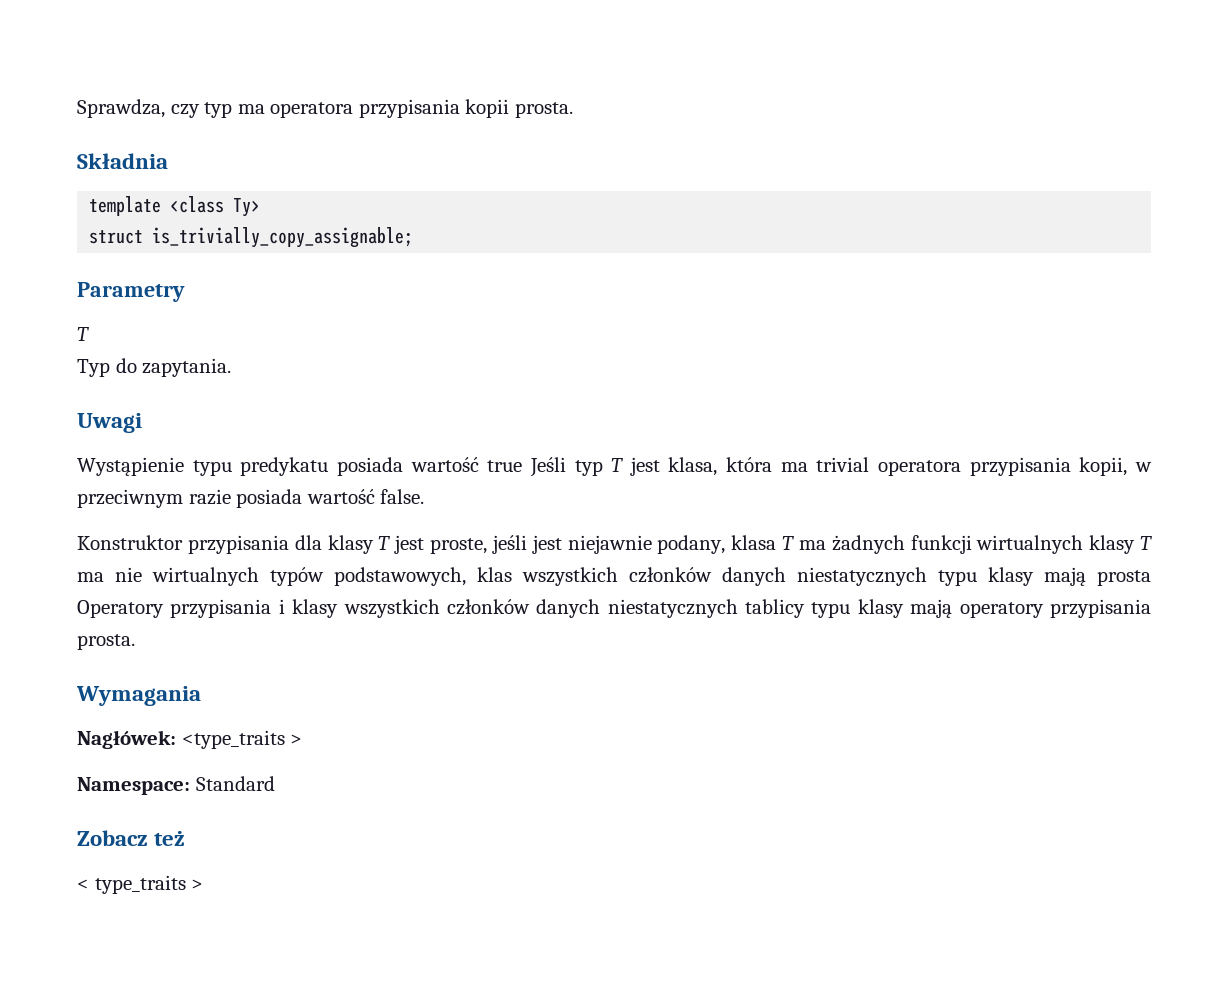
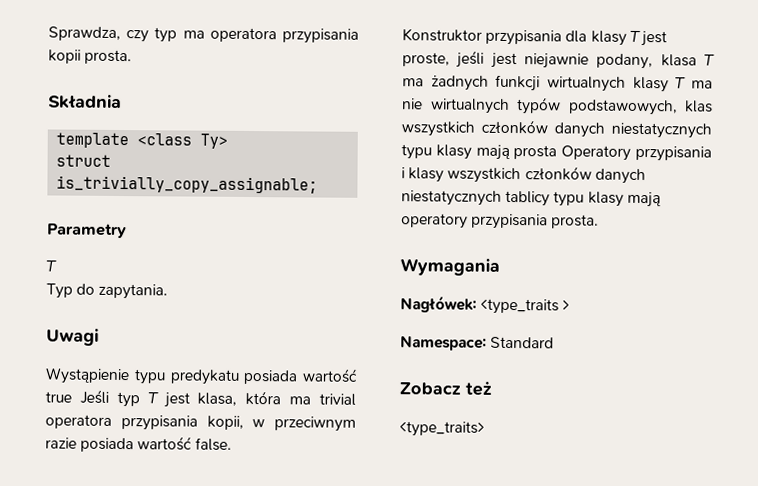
[77,875,204,894] < type_traits > -> [399,421,485,437] <type_traits>

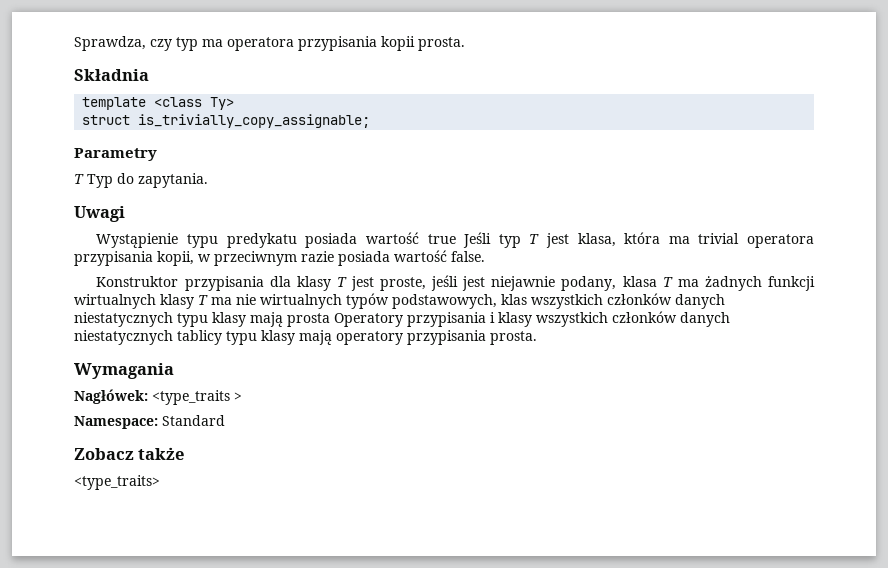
(57, 266) // -> (84, 179) none
[465,381,492,396] też -> [138,447,185,460] także

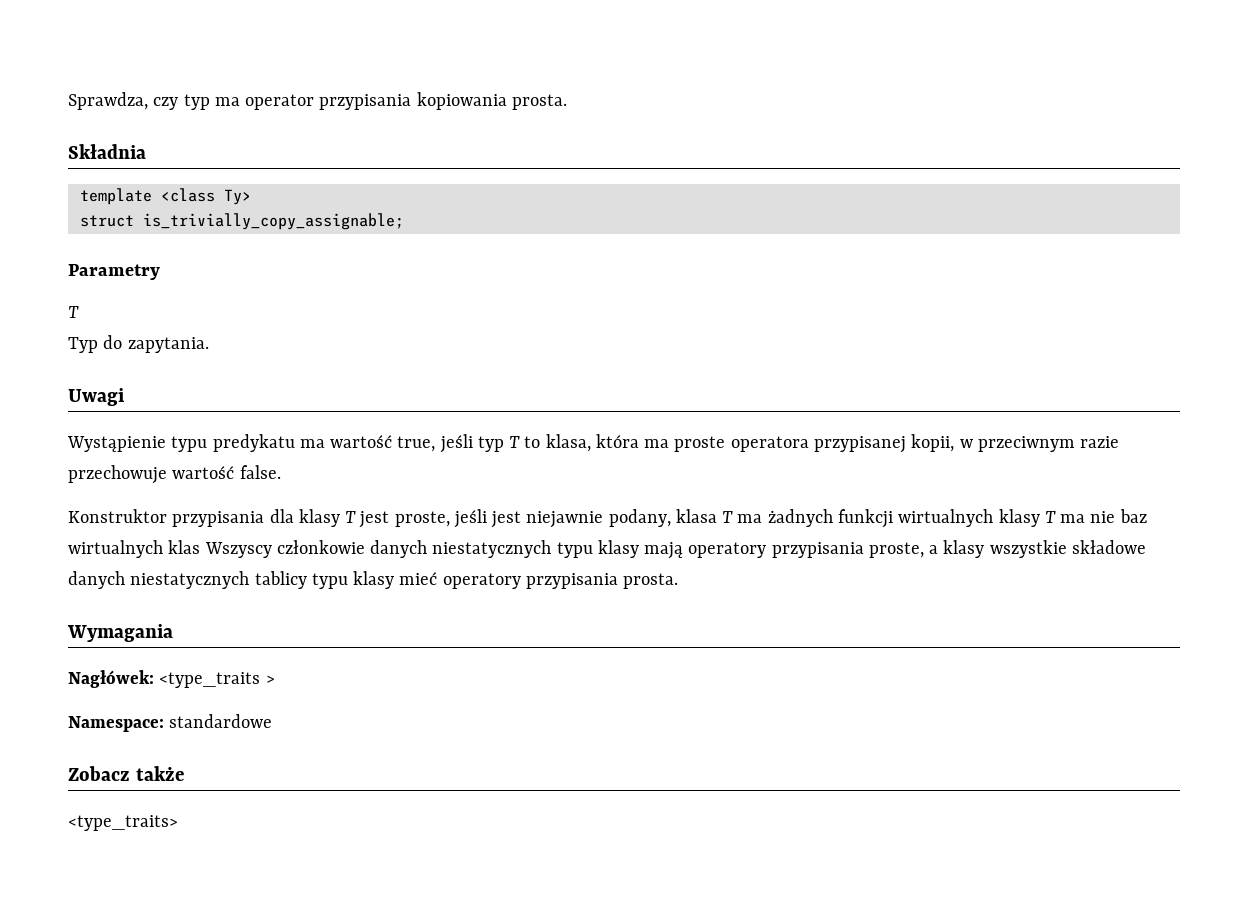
[227,36,415,51] operatora przypisania kopii -> [245,92,507,110] operator przypisania kopiowania
(84, 179) none -> (79, 312) //
[305,232,492,248] posiada wartość true Jeśli -> [299,434,473,453] ma wartość true, jeśli
[545,233,569,248] jest -> [524,436,541,448] to
[698,233,814,248] [74,251,153,266] trivial operatora przypisania -> [674,436,906,453] proste operatora przypisanej
[338,251,390,266] posiada -> [68,465,167,484] przechowuje
[260,293,672,309] wirtualnych typów podstawowych, klas wszystkich członków -> [1119,509,1147,523] [68,540,365,558] baz wirtualnych klas Wszyscy członkowie
[287,311,677,327] prosta Operatory przypisania i klasy wszystkich członków -> [688,540,1146,558] operatory przypisania proste, a klasy wszystkie składowe
[299,330,332,345] mają -> [399,572,438,585] mieć
[162,415,225,426] Standard -> [169,714,273,728] standardowe

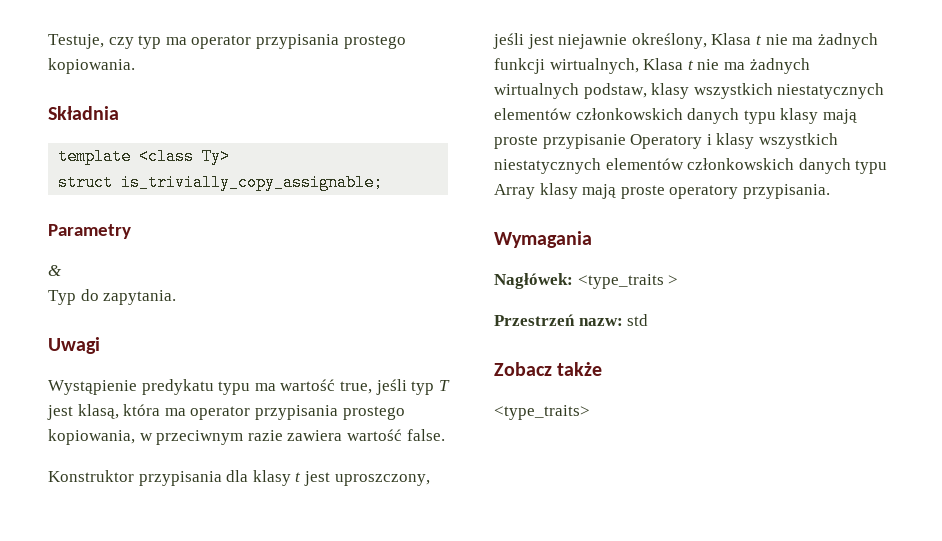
[68,92,148,110] Sprawdza, -> [48,34,104,49] Testuje,
[416,92,567,110] kopiowania prosta. -> [343,35,406,49] [48,58,135,74] prostego kopiowania.
[68,306,79,318] T -> [48,265,62,276] &
[171,434,295,452] typu predykatu -> [141,379,251,395] predykatu typu
[524,434,955,453] to klasa, która ma proste operatora przypisanej kopii, -> [47,404,405,420] [48,429,135,445] jest klasą, która ma operator przypisania prostego kopiowania,
[68,465,167,484] przechowuje -> [287,430,343,441] zawiera
[345,509,1147,528] [68,540,1146,559] [68,571,679,589] T jest proste, jeśli jest niejawnie podany, klasa T ma żadnych funkcji wirtualnych klasy T ma nie baz wirtualnych klas Wszyscy członkowie danych niestatycznych typu klasy mają operatory przypisania proste, a klasy wszystkie składowe danych niestatycznych tablicy typu klasy mieć operatory przypisania prosta. -> [295,471,430,486] [493,33,878,49] [494,58,810,74] [494,83,885,99] [494,108,857,124] [494,133,838,149] [494,158,888,174] [494,183,830,199] t jest uproszczony, jeśli jest niejawnie określony, Klasa t nie ma żadnych funkcji wirtualnych, Klasa t nie ma żadnych wirtualnych podstaw, klasy wszystkich niestatycznych elementów członkowskich danych typu klasy mają proste przypisanie Operatory i klasy wszystkich niestatycznych elementów członkowskich danych typu Array klasy mają proste operatory przypisania.
[68,714,273,732] Namespace: standardowe -> [494,314,649,326] Przestrzeń nazw: std

